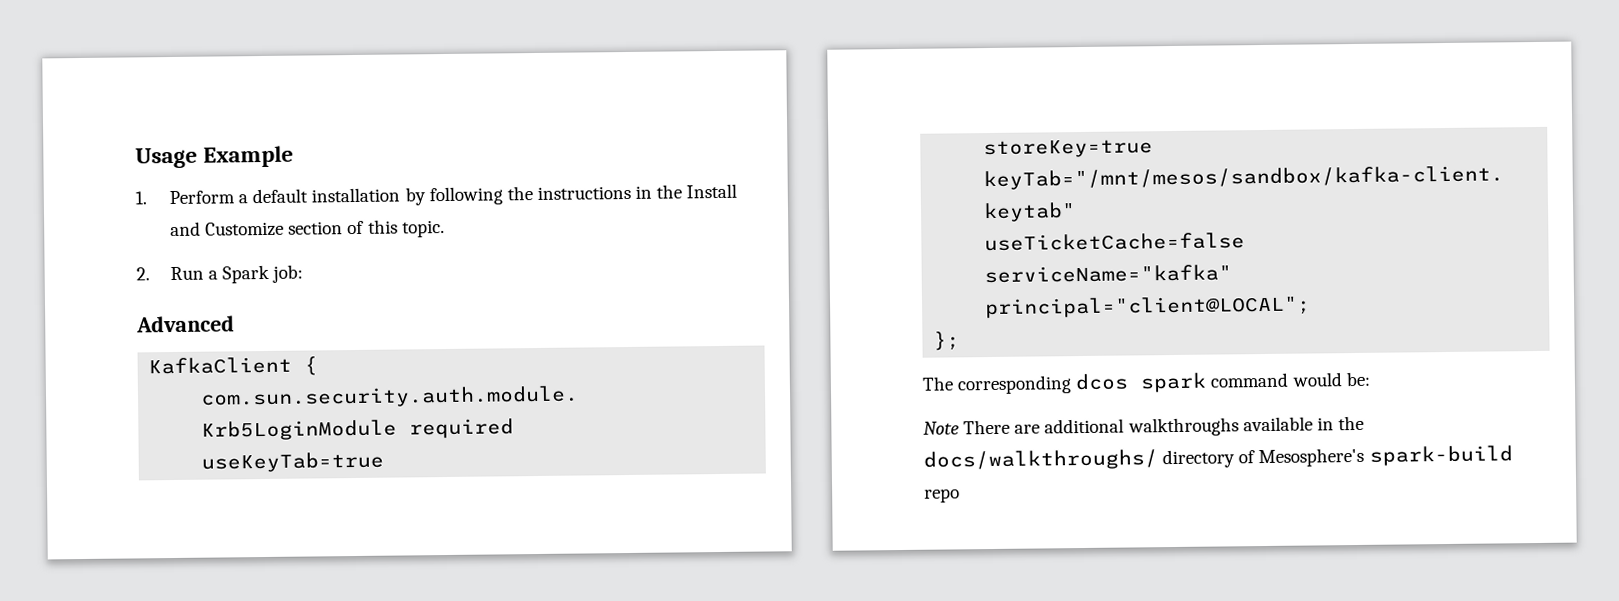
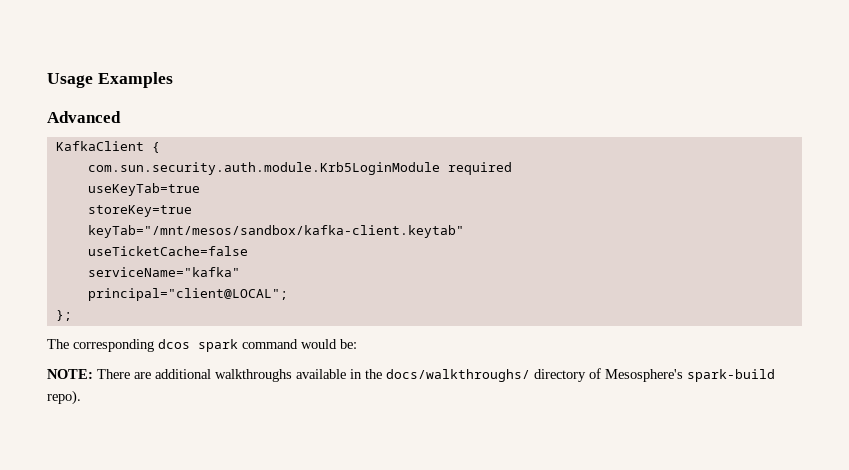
[203,145,295,168] [135,183,738,206] [169,219,445,238] [136,264,304,284] Example // 1. Perform a default installation by following the instructions in the Install and Customize section of this topic. // 2. Run a Spark job: -> [97,72,173,88] Examples
[923,421,960,435] Note -> [47,369,93,379] NOTE:
[924,488,960,503] repo -> [47,390,81,405] repo).

